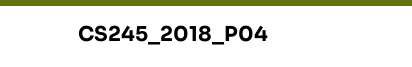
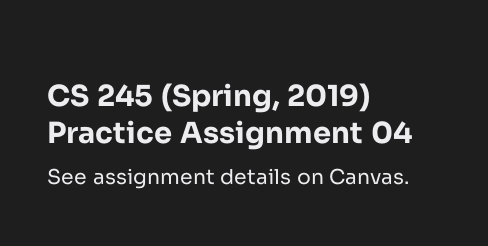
[78,25,268,45] CS245_2018_P04 -> [47,83,371,113] [47,120,412,150] [47,168,410,189] CS 245 (Spring, 2019) Practice Assignment 04 // See assignment details on Canvas.

